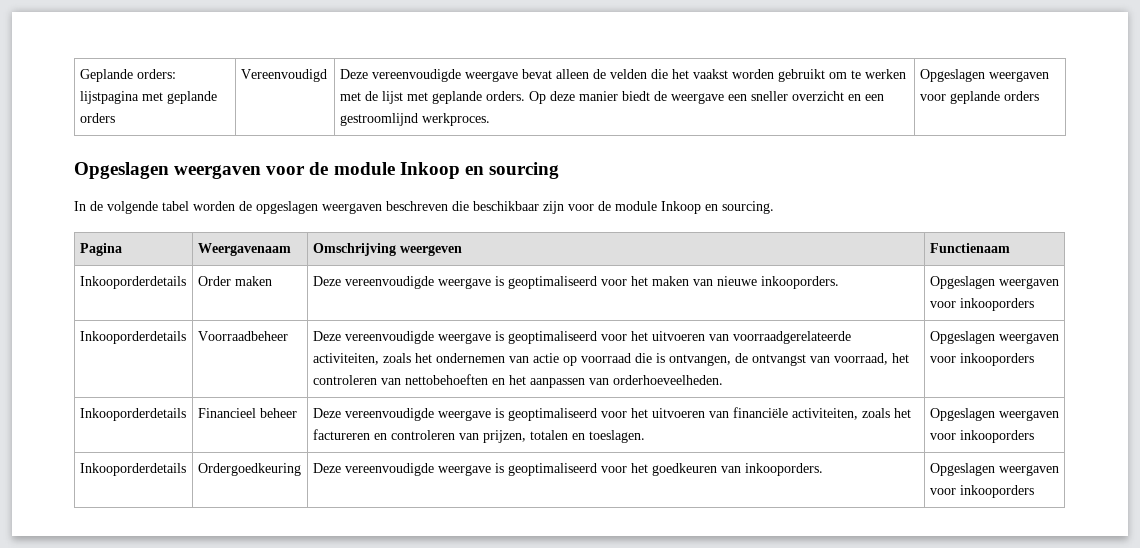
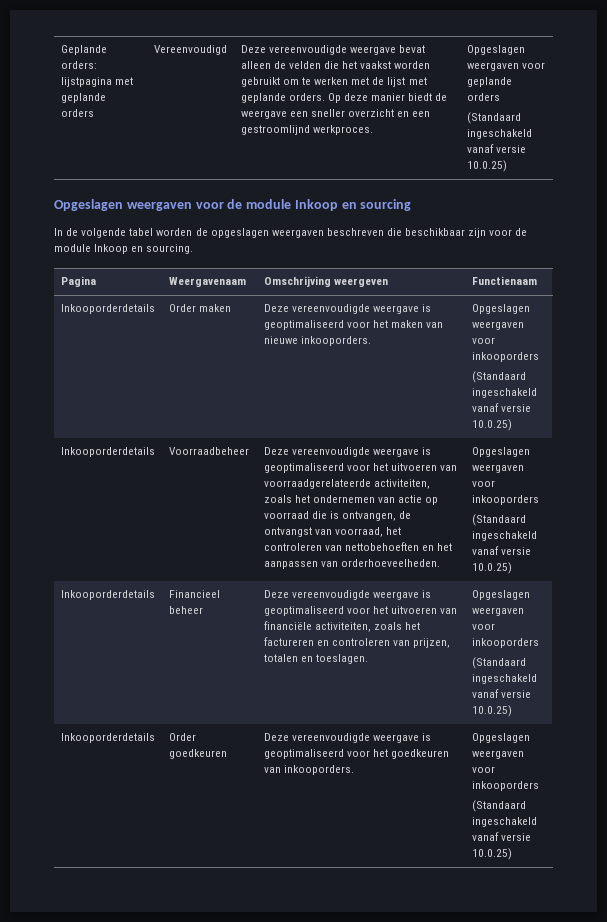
(1039, 96) none -> [466,112,521,124] [466,129,532,139] [466,144,526,153] [466,160,507,172] // (Standaard ingeschakeld vanaf versie 10.0.25)
(1034, 304) none -> [471,371,526,383] [471,388,537,398] [471,403,531,412] [471,419,512,431] // (Standaard ingeschakeld vanaf versie 10.0.25)
(1034, 359) none -> [471,514,526,526] [471,531,537,541] [471,546,531,555] [471,562,512,574] // (Standaard ingeschakeld vanaf versie 10.0.25)
[79,463,186,476] [197,463,301,476] // Inkooporderdetails | Ordergoedkeuring -> [471,657,526,669] [471,674,537,684] [471,689,531,698] [471,705,512,717] [60,733,155,743] [168,733,196,741] [168,749,227,759] // (Standaard ingeschakeld vanaf versie 10.0.25) // Inkooporderdetails | Order goedkeuren
(1034, 491) none -> [471,800,526,812] [471,817,537,827] [471,832,531,841] [471,848,512,860] // (Standaard ingeschakeld vanaf versie 10.0.25)

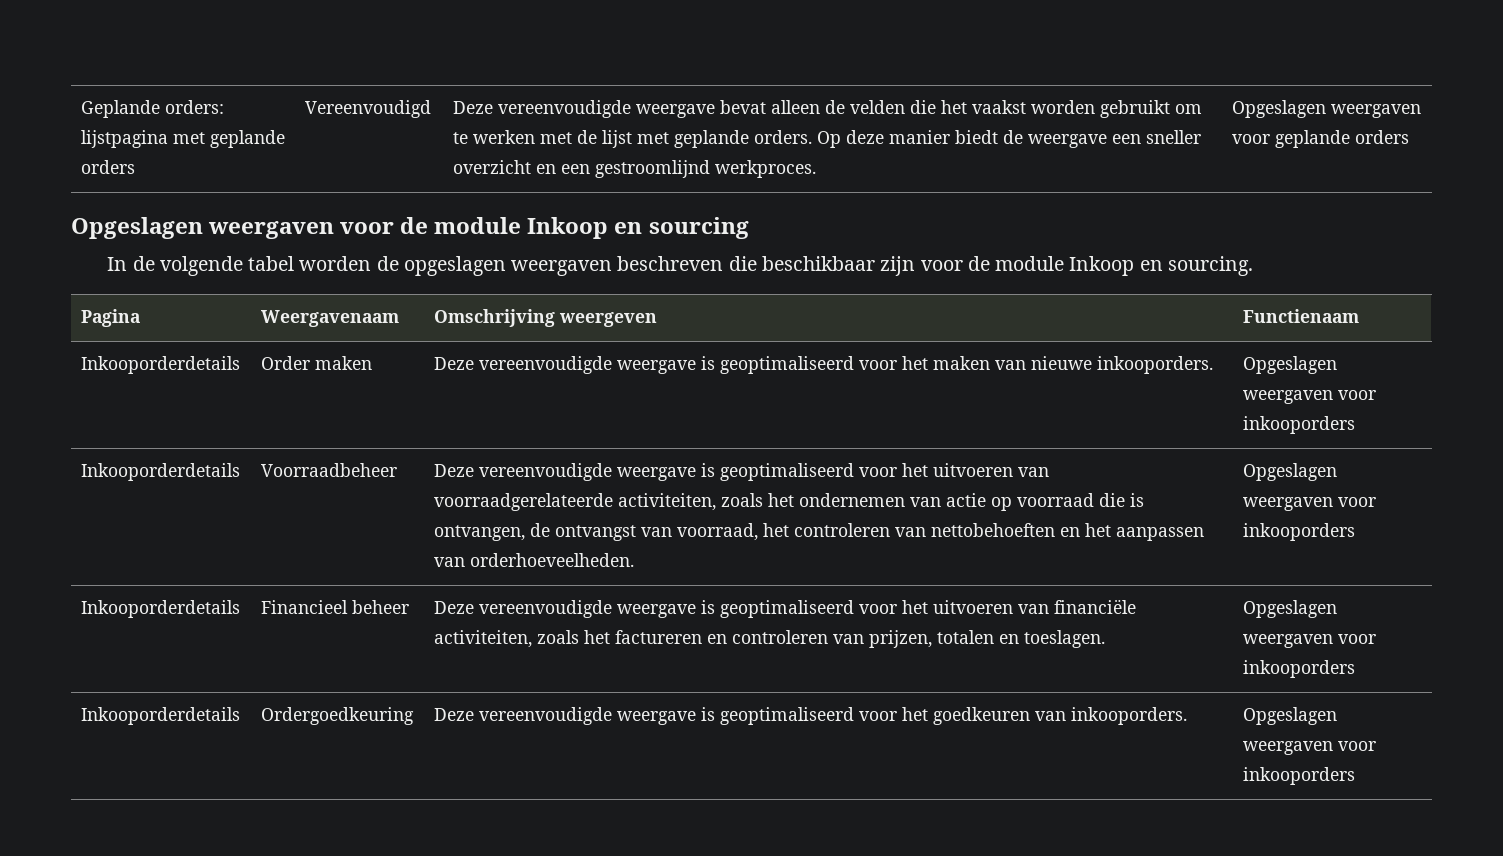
[466,112,521,124] [466,129,532,139] [466,144,526,153] [466,160,507,172] // (Standaard ingeschakeld vanaf versie 10.0.25) -> (1410, 137) none
[471,371,526,383] [471,388,537,398] [471,403,531,412] [471,419,512,431] // (Standaard ingeschakeld vanaf versie 10.0.25) -> (1356, 425) none
[471,514,526,526] [471,531,537,541] [471,546,531,555] [471,562,512,574] // (Standaard ingeschakeld vanaf versie 10.0.25) -> (1356, 532) none
[471,657,526,669] [471,674,537,684] [471,689,531,698] [471,705,512,717] [60,733,155,743] [168,733,196,741] [168,749,227,759] // (Standaard ingeschakeld vanaf versie 10.0.25) // Inkooporderdetails | Order goedkeuren -> [81,707,241,725] [261,707,415,725] // Inkooporderdetails | Ordergoedkeuring
[471,800,526,812] [471,817,537,827] [471,832,531,841] [471,848,512,860] // (Standaard ingeschakeld vanaf versie 10.0.25) -> (1356, 776) none

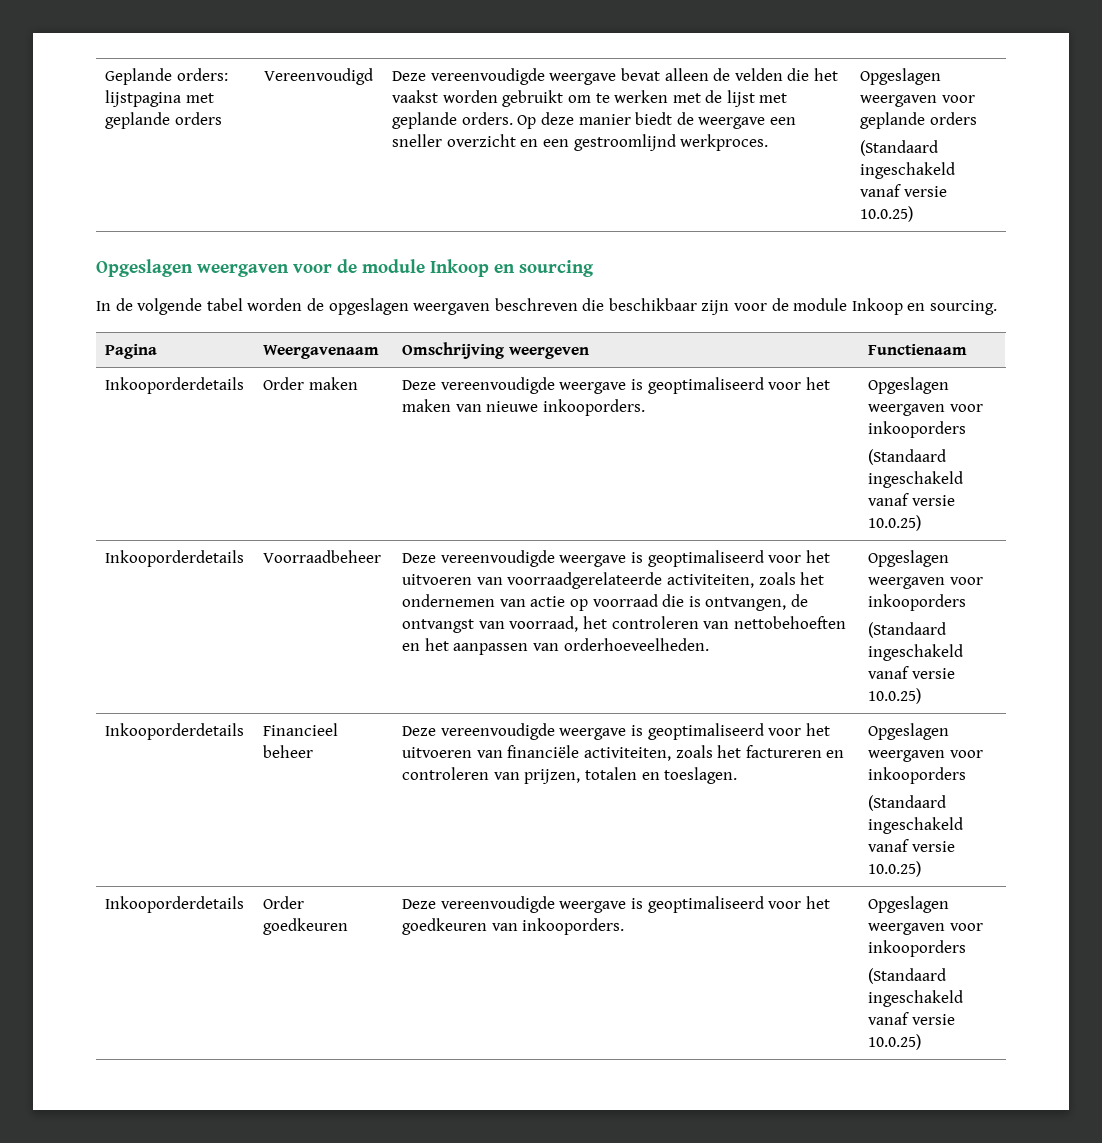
(1410, 137) none -> [860,140,939,156] [860,162,956,179] [860,184,947,197] [860,206,914,222] // (Standaard ingeschakeld vanaf versie 10.0.25)
(1356, 425) none -> [868,449,947,465] [868,471,964,488] [868,493,955,506] [868,515,922,531] // (Standaard ingeschakeld vanaf versie 10.0.25)
(1356, 532) none -> [868,622,947,638] [868,644,964,661] [868,666,955,679] [868,688,922,704] // (Standaard ingeschakeld vanaf versie 10.0.25)
[81,707,241,725] [261,707,415,725] // Inkooporderdetails | Ordergoedkeuring -> [868,795,947,811] [868,817,964,834] [868,839,955,852] [868,861,922,877] [105,896,245,913] [263,896,305,909] [263,918,349,935] // (Standaard ingeschakeld vanaf versie 10.0.25) // Inkooporderdetails | Order goedkeuren
(1356, 776) none -> [868,968,947,984] [868,990,964,1007] [868,1012,955,1025] [868,1034,922,1050] // (Standaard ingeschakeld vanaf versie 10.0.25)

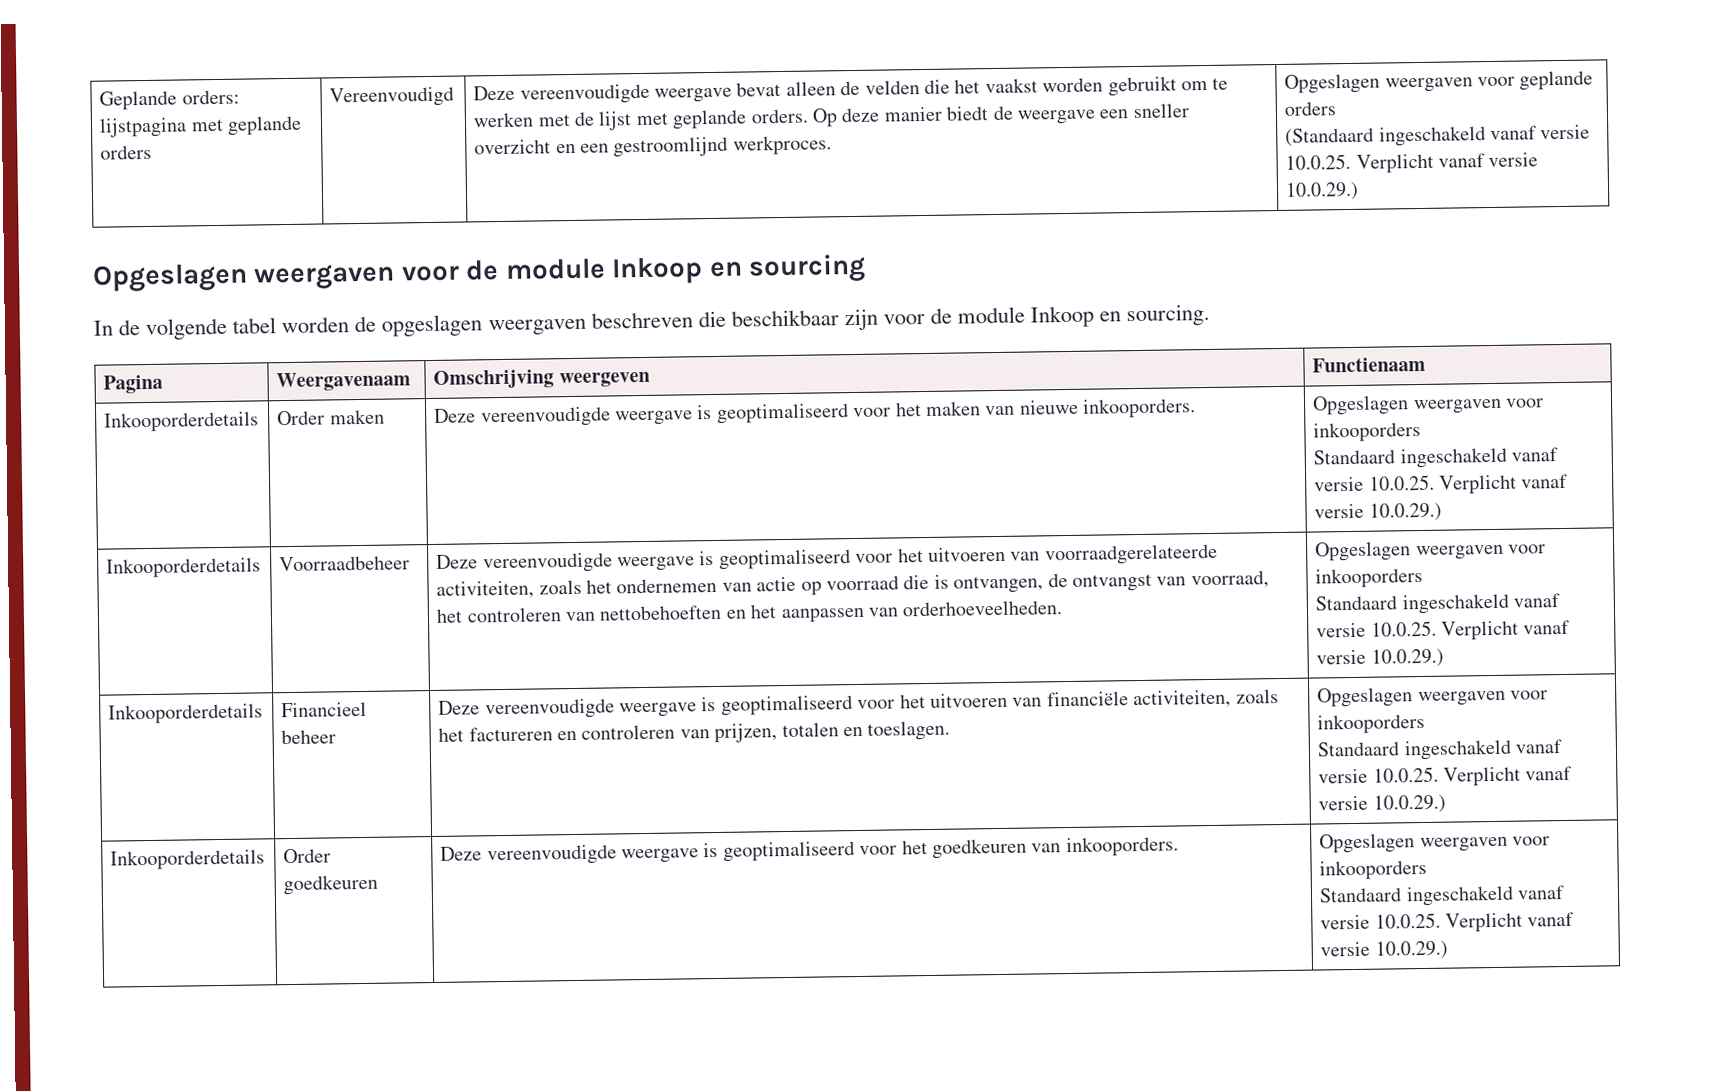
[860,206,914,222] 10.0.25) -> [1285,152,1539,174] [1285,181,1360,201] 10.0.25. Verplicht vanaf versie 10.0.29.)
[868,449,947,465] [868,471,964,488] [868,493,955,506] [868,515,922,531] (Standaard ingeschakeld vanaf versie 10.0.25) -> [1313,447,1559,469] [1314,473,1569,495] [1314,502,1442,522] Standaard ingeschakeld vanaf versie 10.0.25. Verplicht vanaf versie 10.0.29.)
[868,622,947,638] [868,644,964,661] [868,666,955,679] [868,688,922,704] (Standaard ingeschakeld vanaf versie 10.0.25) -> [1315,593,1561,615] [1316,619,1571,641] [1316,648,1444,668] Standaard ingeschakeld vanaf versie 10.0.25. Verplicht vanaf versie 10.0.29.)
[868,795,947,811] [868,817,964,834] [868,839,955,852] [868,861,922,877] (Standaard ingeschakeld vanaf versie 10.0.25) -> [1317,739,1564,761] [1318,765,1573,787] [1318,794,1446,814] Standaard ingeschakeld vanaf versie 10.0.25. Verplicht vanaf versie 10.0.29.)
[868,968,947,984] [868,990,964,1007] [868,1012,955,1025] [868,1034,922,1050] (Standaard ingeschakeld vanaf versie 10.0.25) -> [1319,885,1566,907] [1320,911,1575,933] [1320,940,1448,960] Standaard ingeschakeld vanaf versie 10.0.25. Verplicht vanaf versie 10.0.29.)

